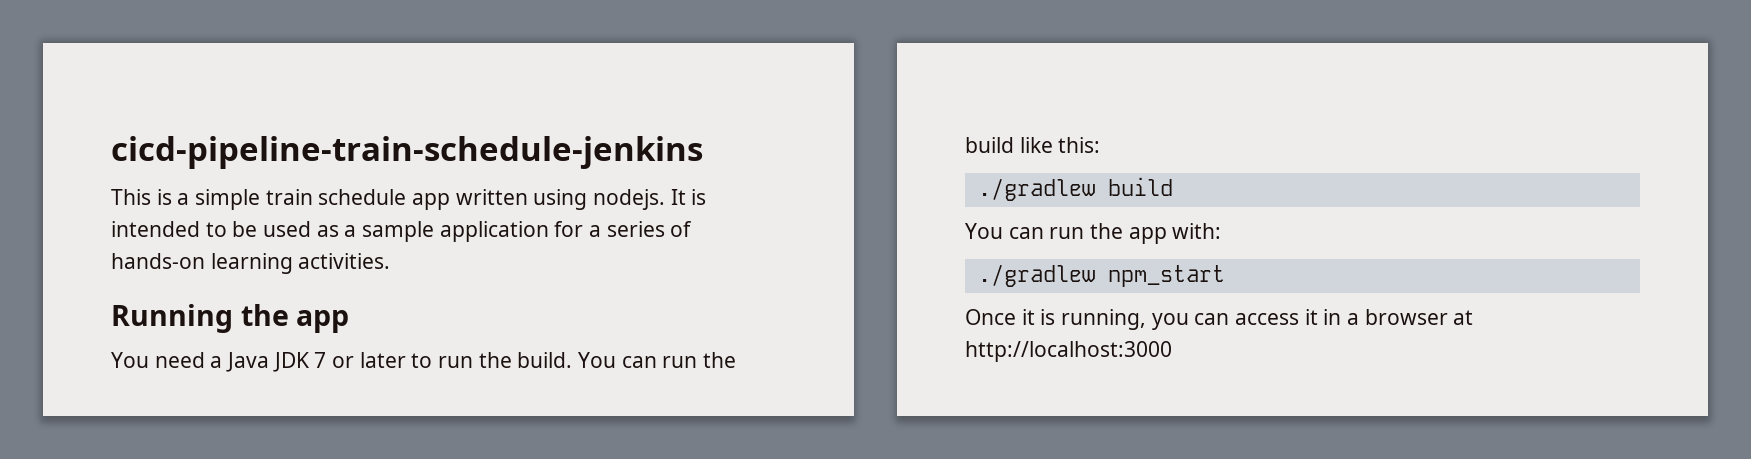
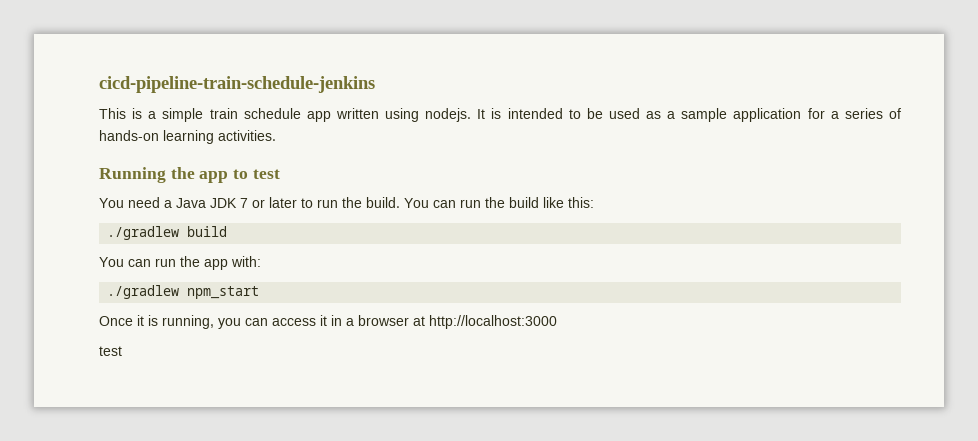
(350, 321) none -> [233,169,280,179] to test
(1172, 351) none -> [99,346,122,356] // test

